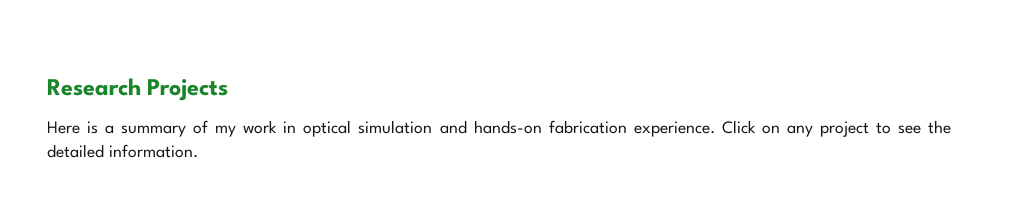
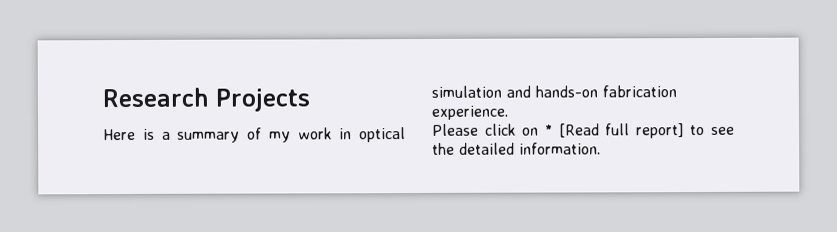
[721,120,869,137] Click on any project -> [432,123,685,139] // Please click on * [Read full report]

